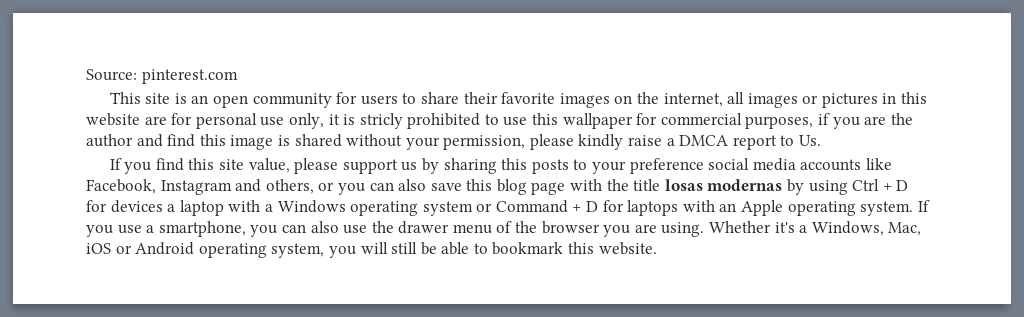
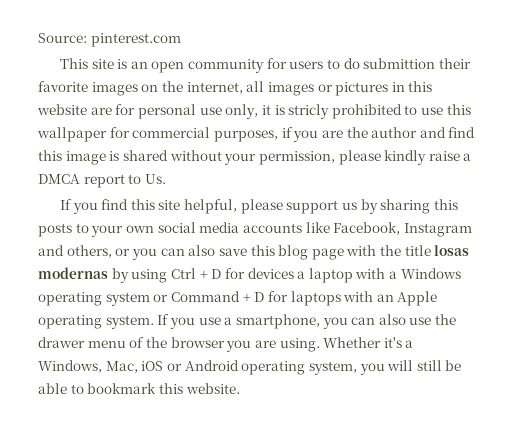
[421,92,460,104] share -> [343,58,436,69] do submittion
[248,158,290,173] value, -> [184,199,238,214] helpful,
[629,158,704,174] preference -> [125,225,154,233] own

